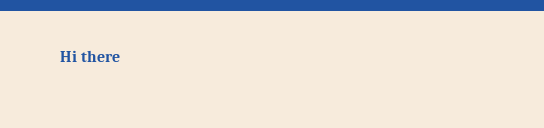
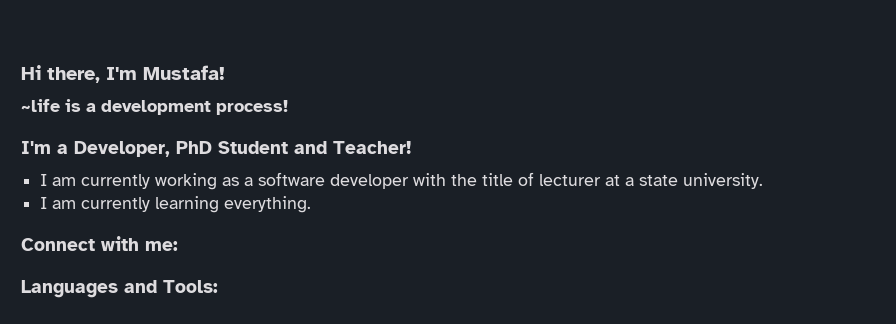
[81,50,121,62] there -> [47,65,225,83] [21,99,288,115] [21,141,411,157] [40,172,764,190] [40,196,312,213] [21,236,178,251] [21,280,218,298] there, I'm Mustafa! // ~life is a development process! // I'm a Developer, PhD Student and Teacher! // I am currently working as a software developer with the title of lecturer at a state university. // I am currently learning everything. // Connect with me: // Languages and Tools:

